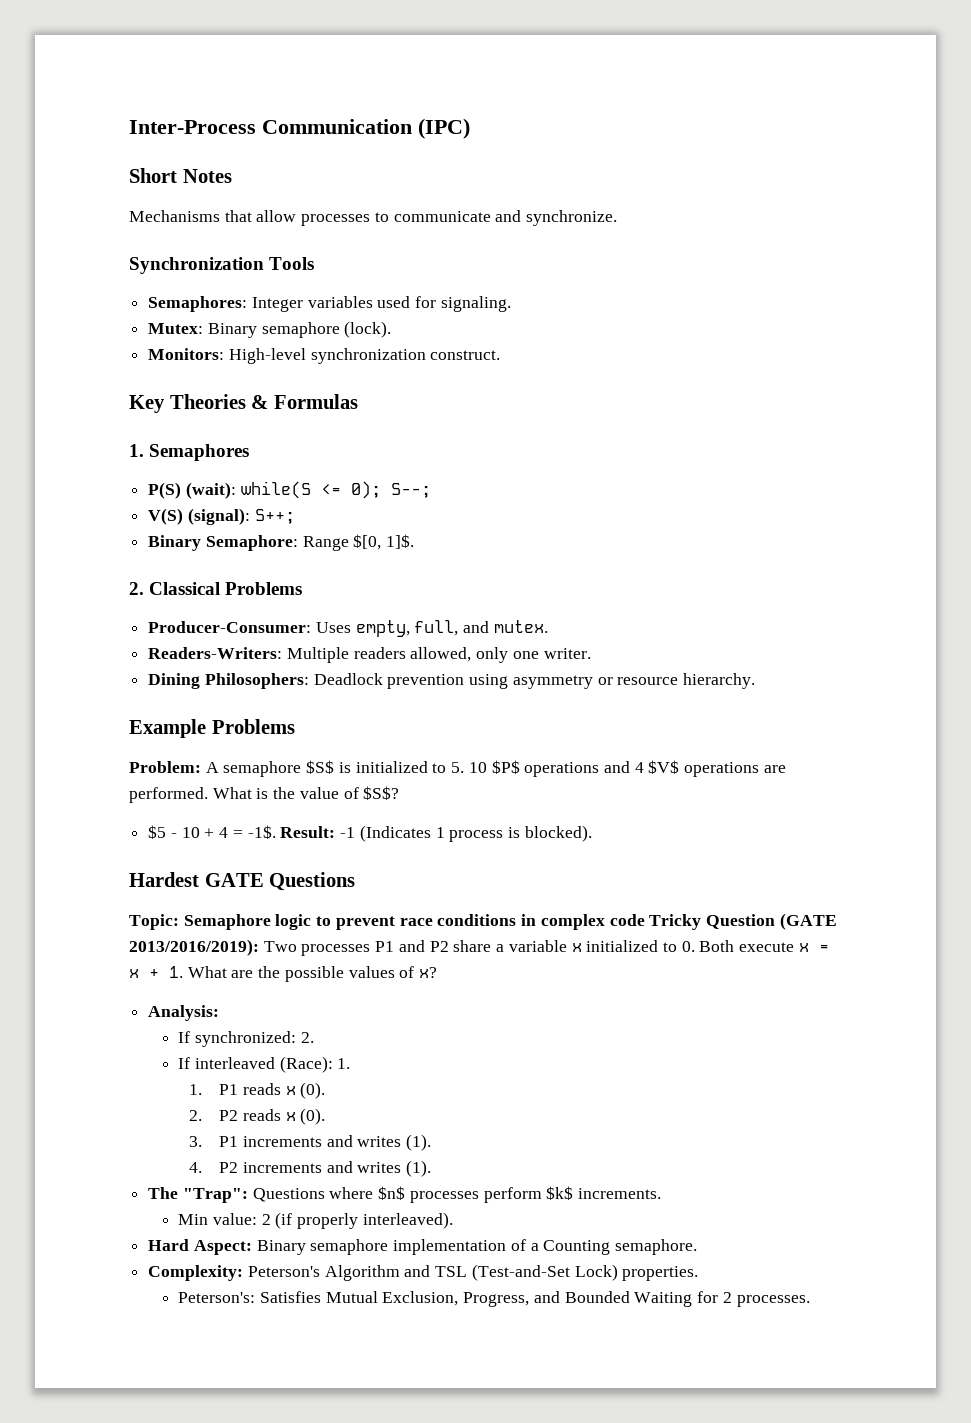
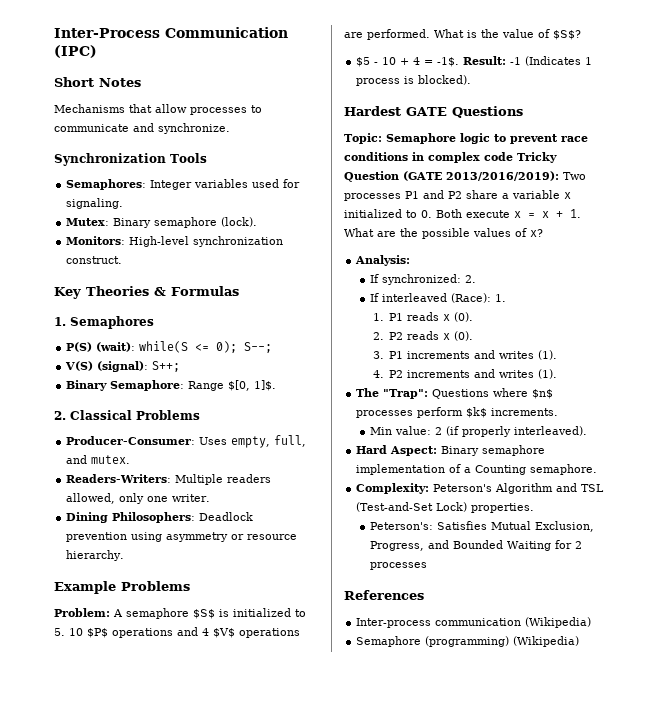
[736,1295,810,1307] processes. -> [370,562,428,570] [344,590,424,600] [356,617,592,628] [356,636,580,647] processes // References // Inter-process communication (Wikipedia) // Semaphore (programming) (Wikipedia)

